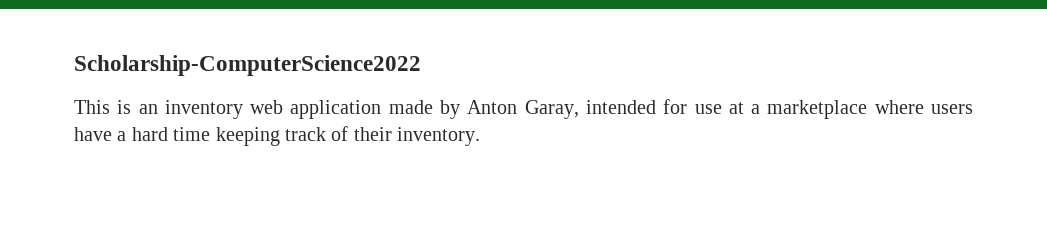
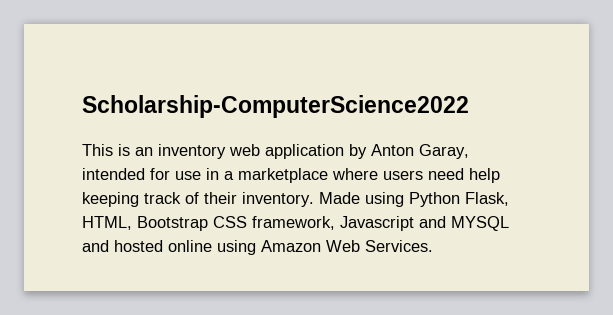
[388,100,433,114] made -> (344, 151) none
[728,102,744,114] at -> [206,168,219,180] in
[74,127,211,141] have a hard time -> [428,168,500,183] need help
(481, 136) none -> [319,192,509,207] [82,216,509,231] [82,240,433,255] Made using Python Flask, HTML, Bootstrap CSS framework, Javascript and MYSQL and hosted online using Amazon Web Services.

